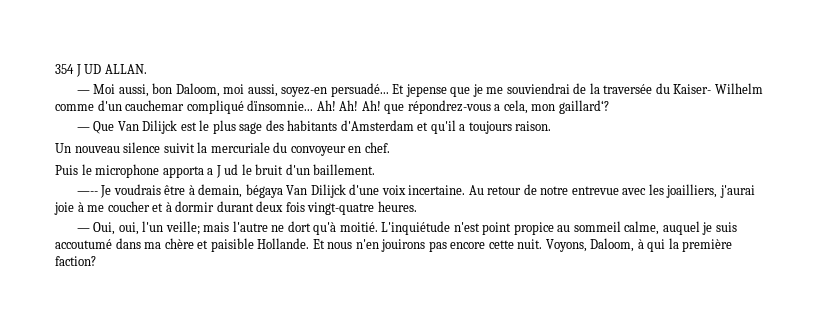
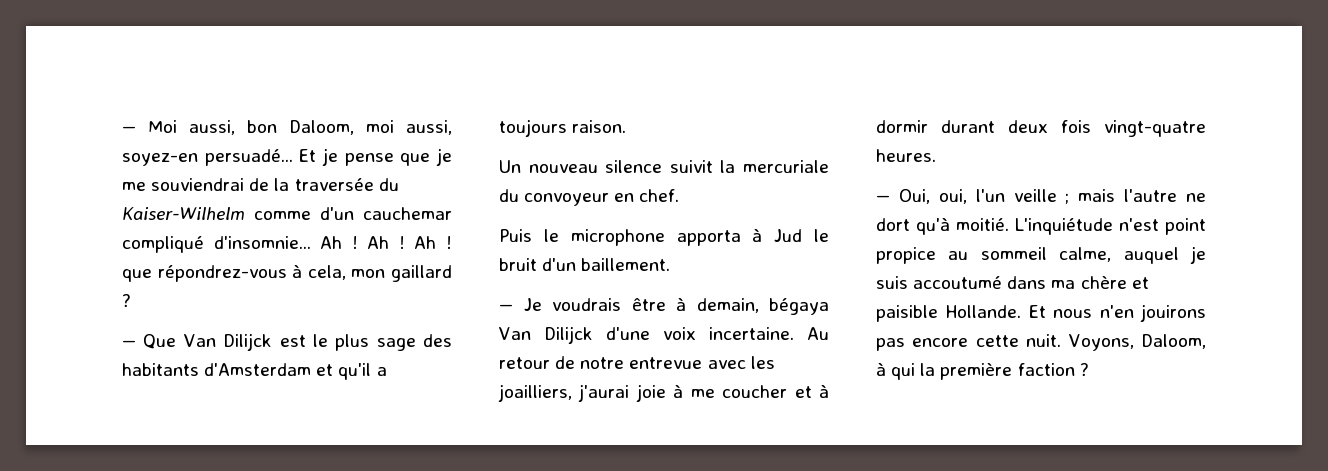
[55,64,147,77] 354 J UD ALLAN. // -> (122, 129) none
[405,84,447,97] jepense -> [322,148,394,166] je pense
[673,83,763,94] Kaiser- Wilhelm -> [122,207,245,220] Kaiser-Wilhelm
[247,100,381,111] dïnsomnie... Ah! Ah! Ah! -> [213,236,452,249] d'insomnie... Ah ! Ah ! Ah !
[494,104,501,111] a -> [292,264,303,278] à
[558,100,609,114] gaillard‘? -> [391,265,452,282] [122,294,131,307] gaillard ?
[207,164,239,178] a J ud -> [752,228,803,242] à Jud
[76,191,98,195] —-- -> [499,304,513,311] —
[165,221,200,235] veille; -> [1013,189,1070,204] veille ;
[55,256,96,266] faction? -> [1017,363,1089,376] faction ?

